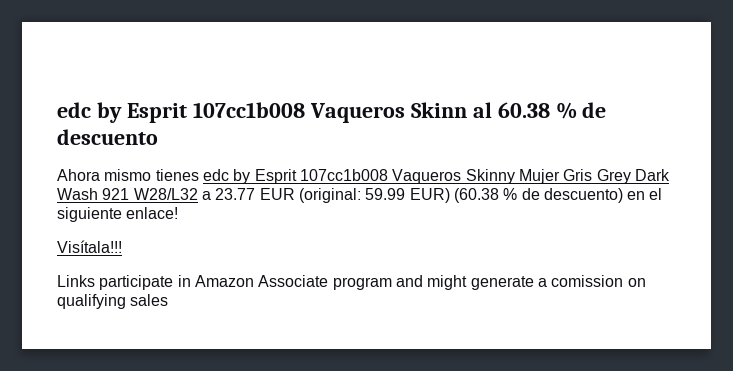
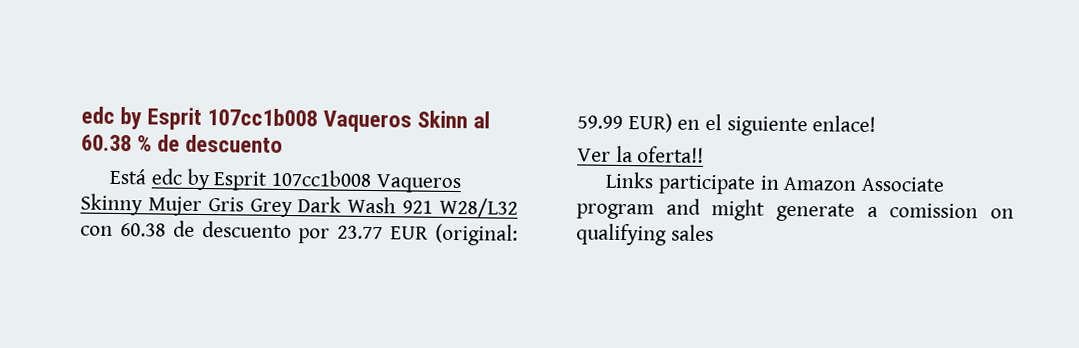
[57,169,199,181] Ahora mismo tienes -> [109,168,148,185] Está
[201,191,211,200] a -> [80,220,331,244] con 60.38 de descuento por
[453,188,623,203] (60.38 % de descuento) -> (673, 123) none
[57,240,122,253] Visítala!!! -> [577,145,705,163] Ver la oferta!!

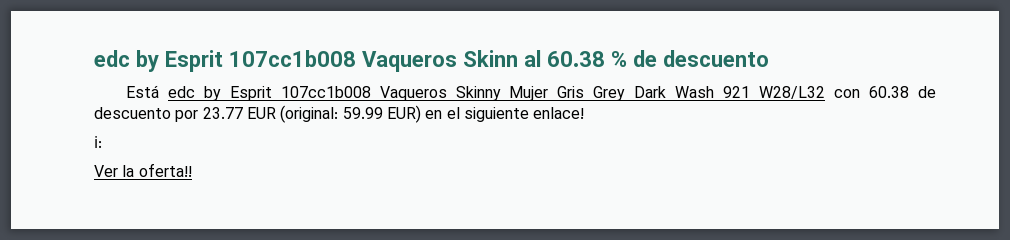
(877, 123) none -> [94,136,102,148] // ℹ:
[605,171,944,195] [576,198,1014,222] [576,223,714,246] // Links participate in Amazon Associate program and might generate a comission on qualifying sales -> (192, 170) none

